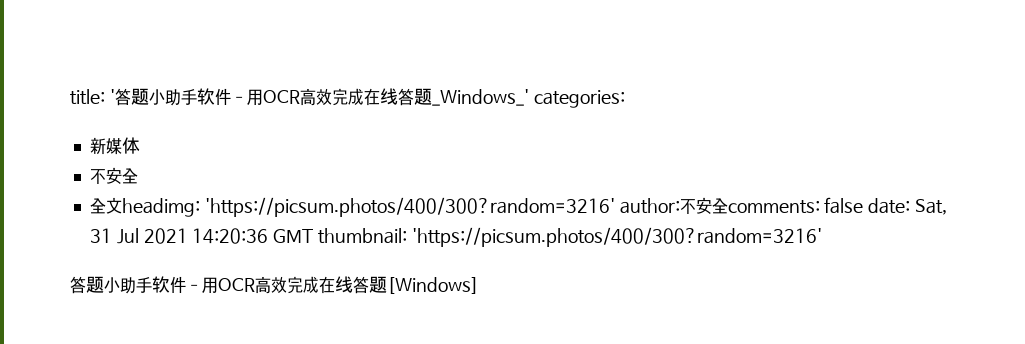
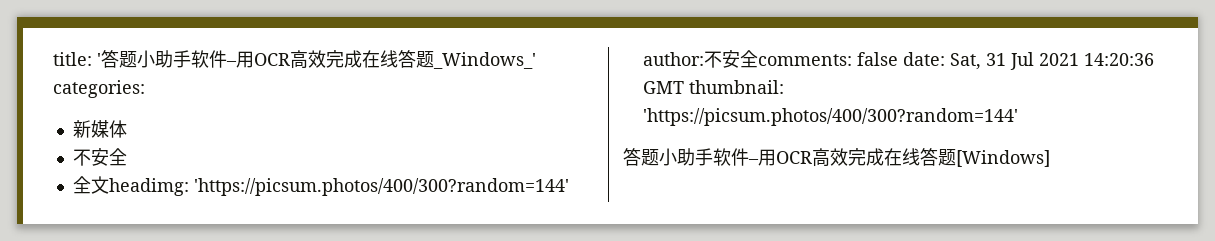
[204,197,615,217] 'https://picsum.photos/400/300?random=3216' -> [193,178,569,196] 'https://picsum.photos/400/300?random=144'
[411,227,822,247] 'https://picsum.photos/400/300?random=3216' -> [642,108,1018,126] 'https://picsum.photos/400/300?random=144'

